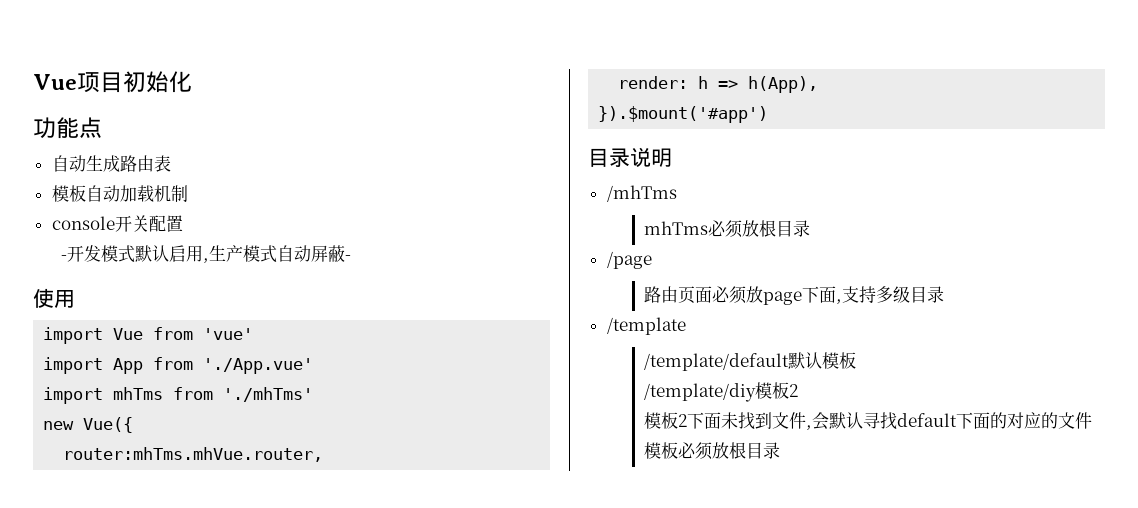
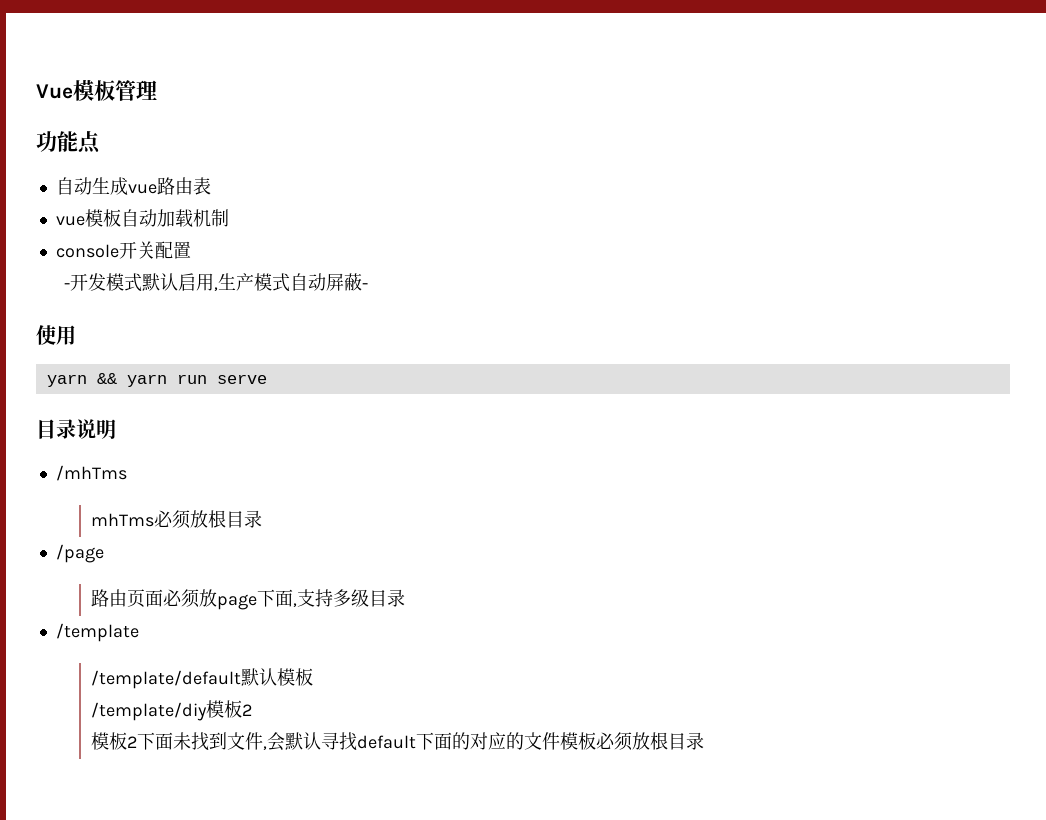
[33,71,192,93] Vue项目初始化 -> [36,80,157,101] Vue模板管理
(120, 163) none -> [127,184,157,194] vue
(171, 163) none -> [55,216,85,226] vue
[43,327,254,344] [43,357,314,374] [43,387,314,404] [43,417,134,433] [63,447,324,462] [618,76,819,93] [598,106,769,123] import Vue from 'vue' // import App from './App.vue' // import mhTms from './mhTms' // new Vue({ // router:mhTms.mhVue.router, // render: h => h(App), // }).$mount('#app') -> [46,373,267,387] yarn && yarn run serve

